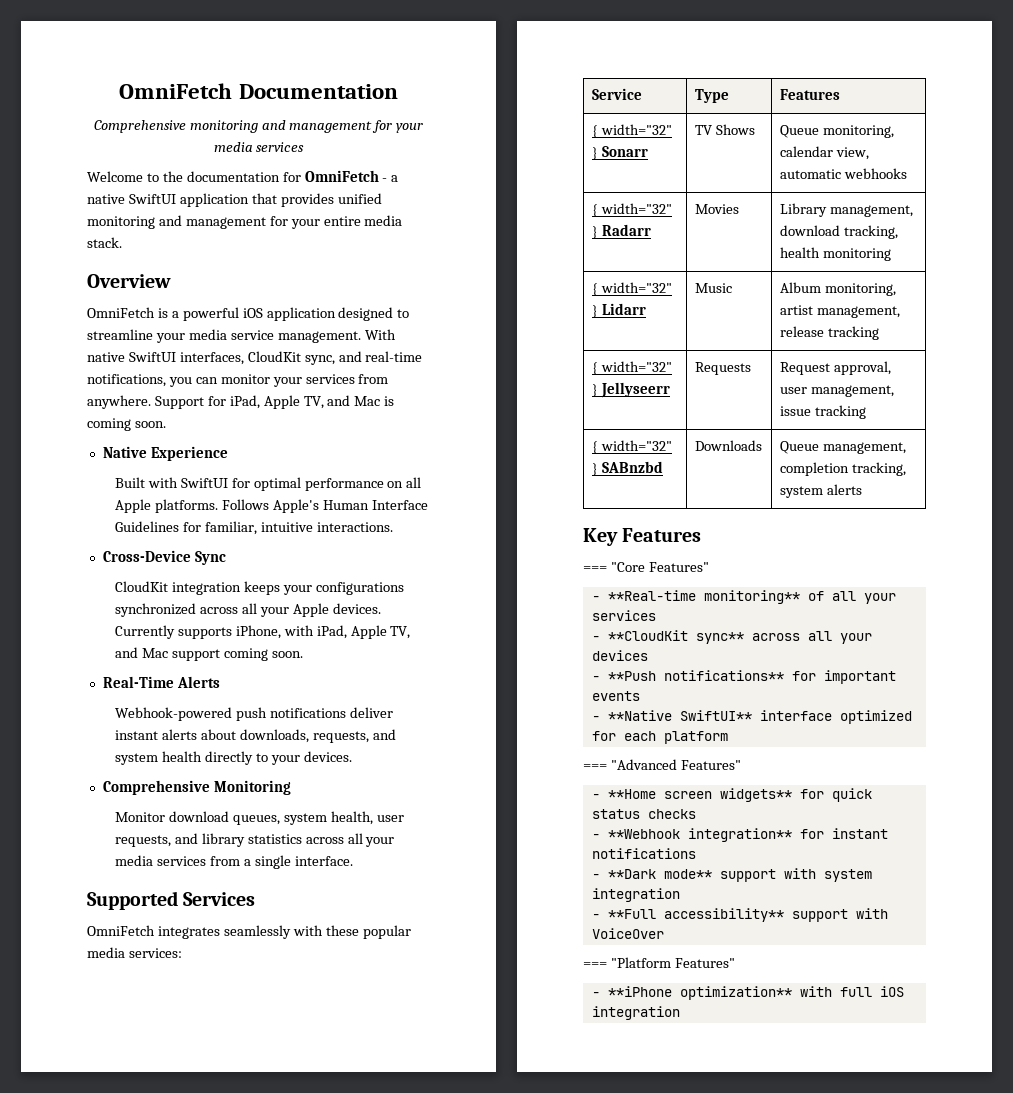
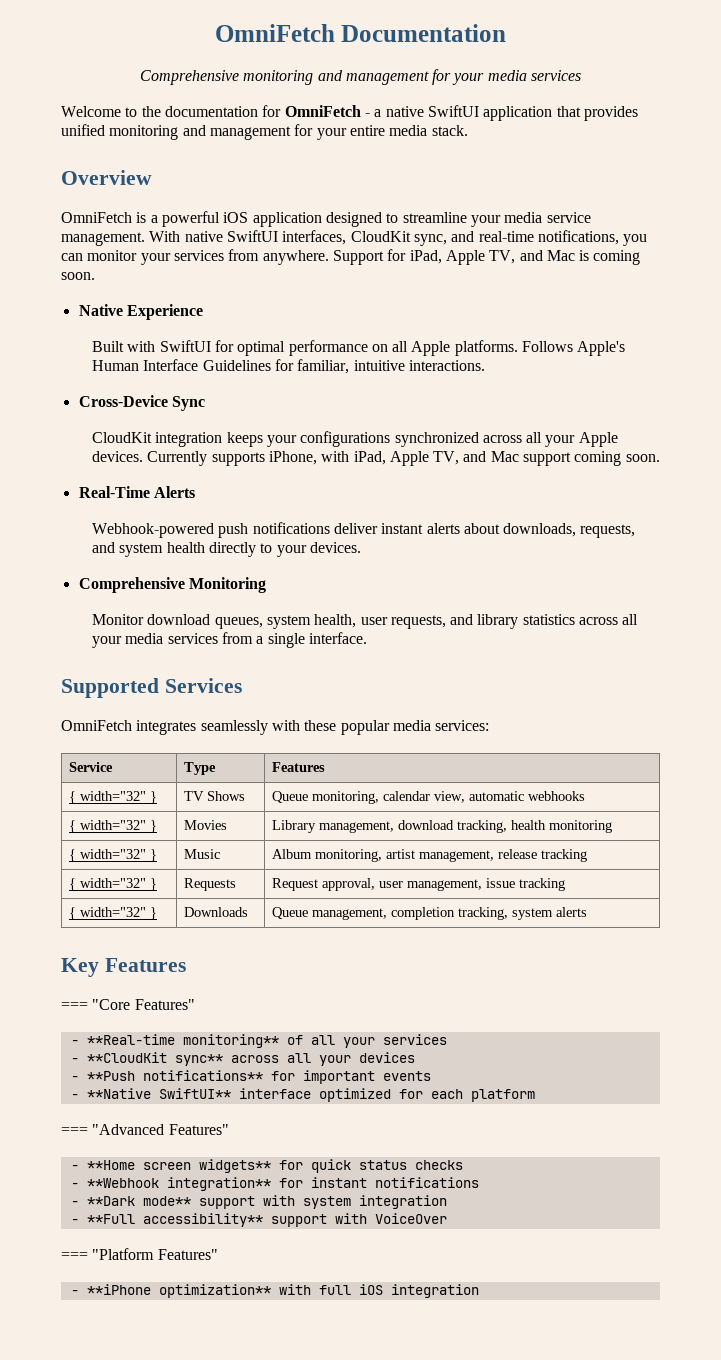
[601,146,648,157] Sonarr -> (157, 797) none
[601,224,651,236] Radarr -> (157, 826) none
[601,303,646,315] Lidarr -> (157, 855) none
[600,382,670,398] Jellyseerr -> (157, 884) none
[601,461,663,473] SABnzbd -> (157, 913) none

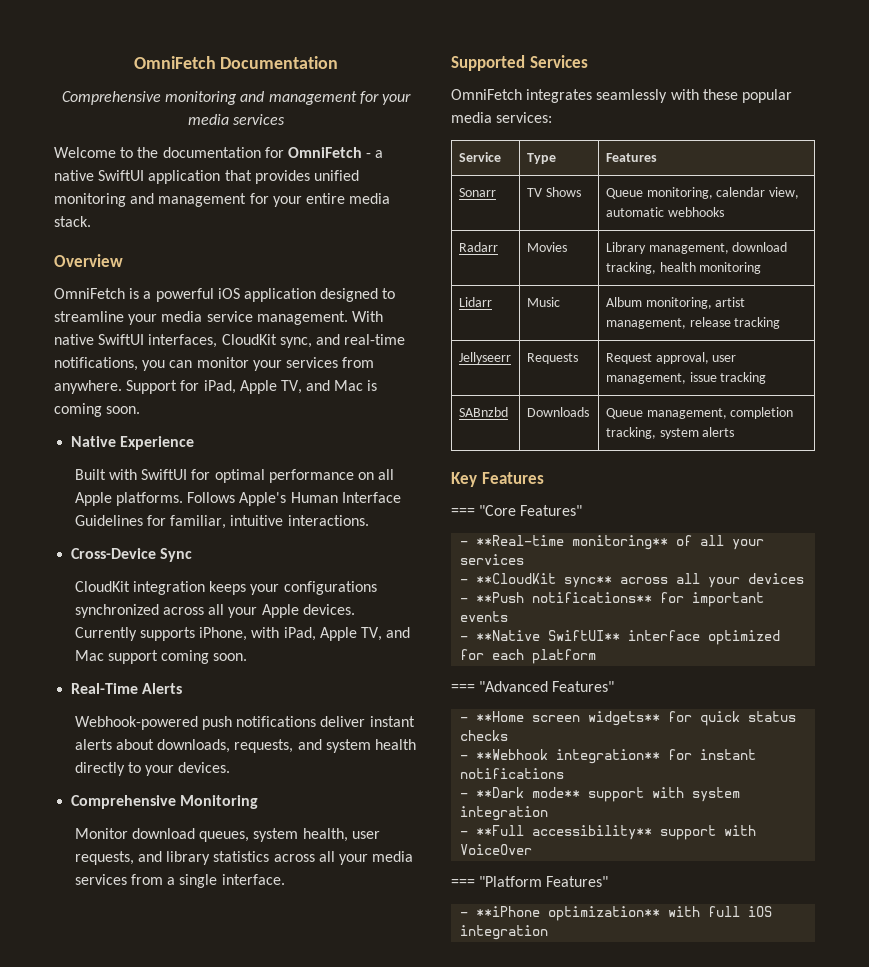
[68,791,157,804] { width="32" } -> [458,188,496,197] Sonarr
[68,820,157,833] { width="32" } -> [458,242,498,252] Radarr
[68,849,157,862] { width="32" } -> [458,297,492,307] Lidarr
[68,878,157,891] { width="32" } -> [458,352,511,364] Jellyseerr
[68,907,157,920] { width="32" } -> [458,407,508,417] SABnzbd

